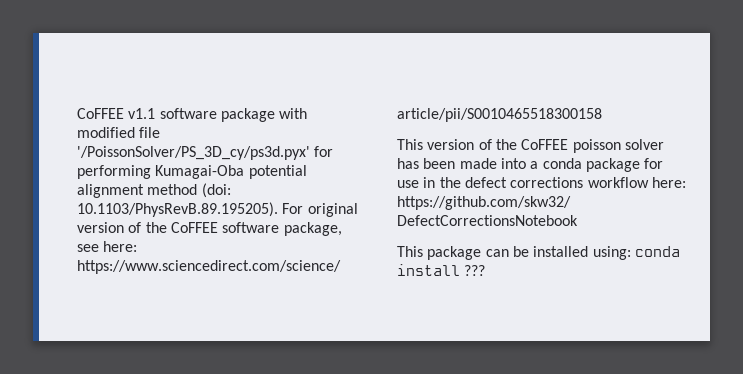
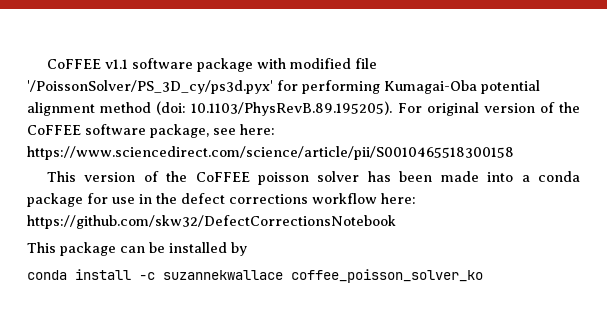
[592,246,631,260] using: -> [231,242,247,256] by //
[464,265,486,276] ??? -> [139,269,483,283] -c suzannekwallace coffee_poisson_solver_ko

